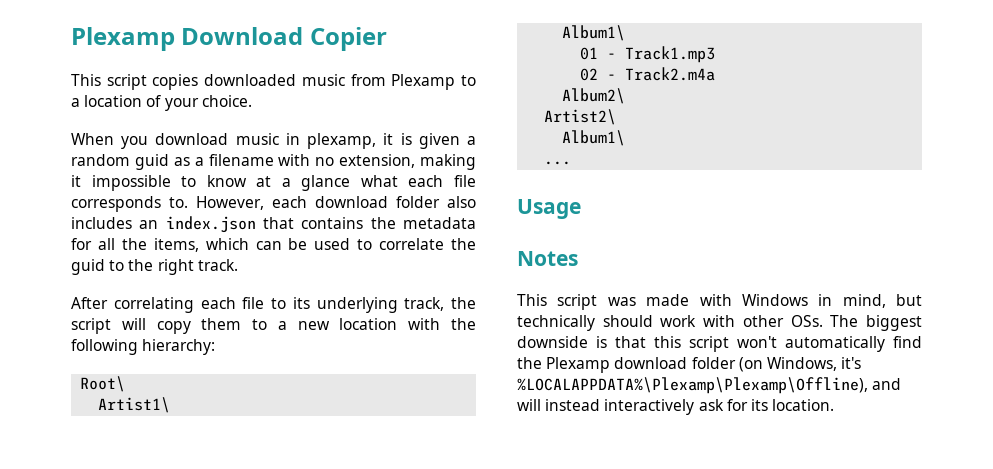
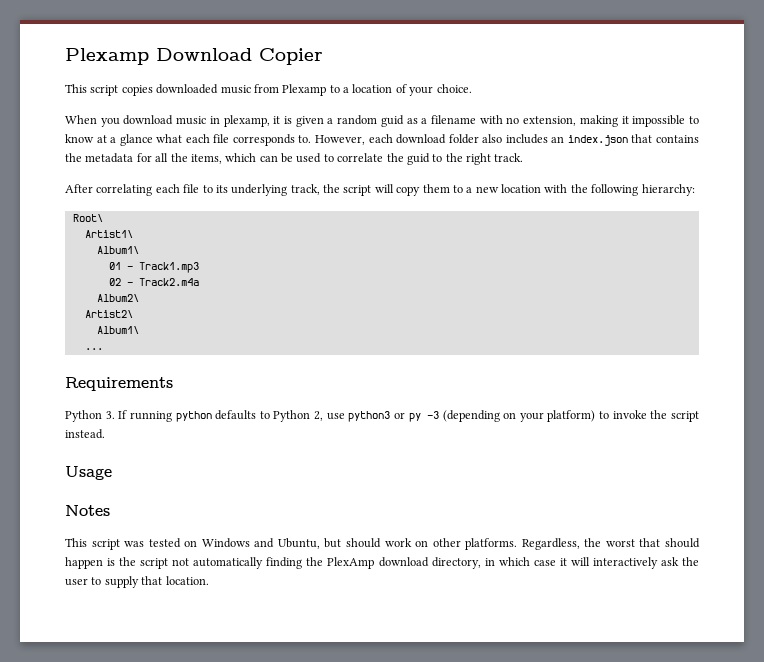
(572, 163) none -> [65,377,173,391] [65,410,700,422] [65,429,105,439] // Requirements // Python 3. If running python defaults to Python 2, use python3 or py -3 (depending on your platform) to invoke the script instead.
[646,294,922,308] [517,315,922,331] [517,336,922,352] [517,357,862,373] [517,377,902,394] [517,399,768,415] made with Windows in mind, but technically should work with other OSs. The biggest downside is that this script won't automatically find the Plexamp download folder (on Windows, it's %LOCALAPPDATA%\Plexamp\Plexamp\Offline), and will instead interactively ask for its -> [148,538,700,550] [65,557,699,569] [65,576,163,588] tested on Windows and Ubuntu, but should work on other platforms. Regardless, the worst that should happen is the script not automatically finding the PlexAmp download directory, in which case it will interactively ask the user to supply that

